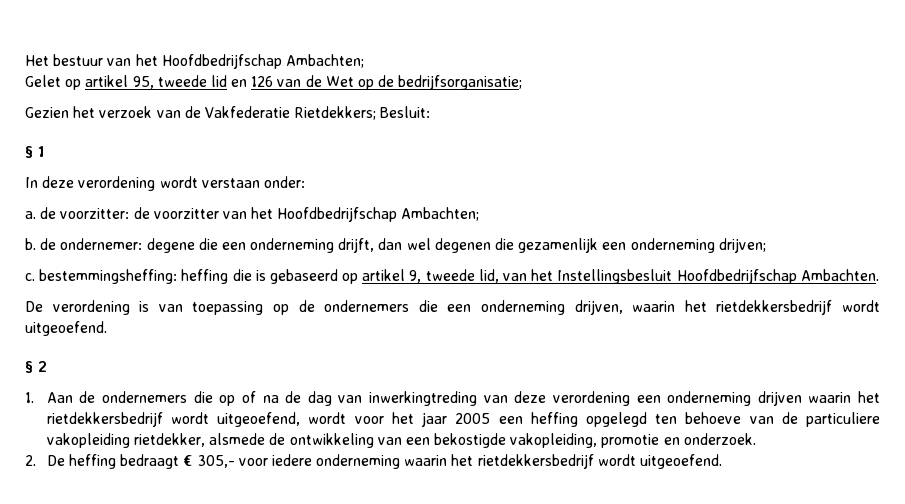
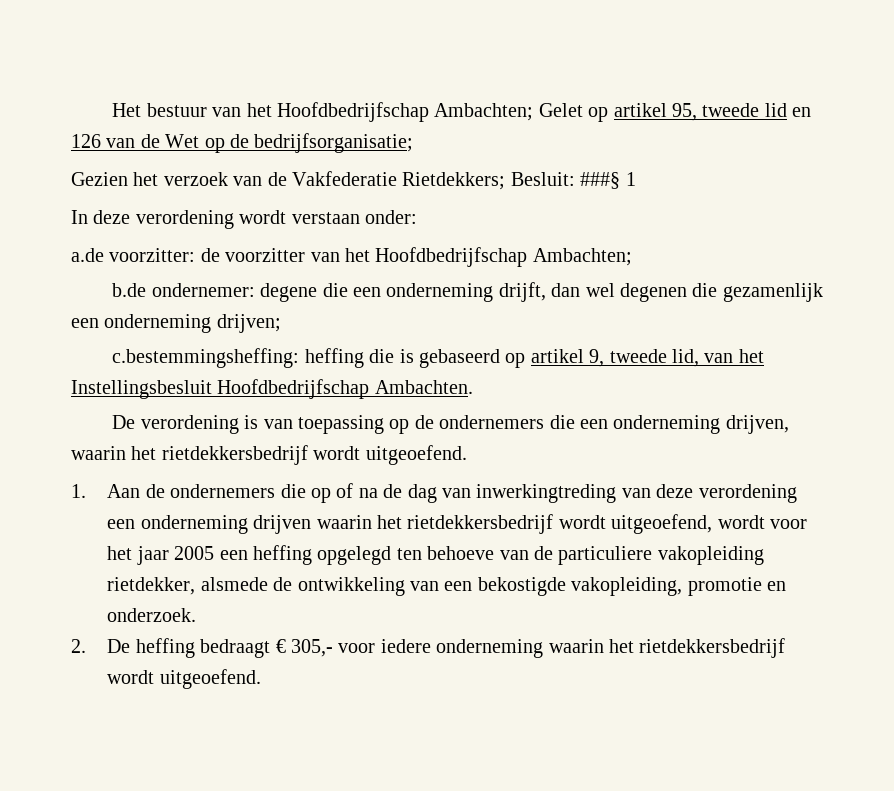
(364, 61) // -> (534, 112) none
[25,146,33,158] // § -> [580,172,621,189] ###§
[25,207,57,219] a. de -> [71,248,104,262] a.de
[25,238,57,250] b. de -> [112,283,147,297] b.de
[25,269,178,284] c. bestemmingsheffing: -> [112,348,300,368] c.bestemmingsheffing:
[25,361,47,373] // § 2 -> (467, 455) none

